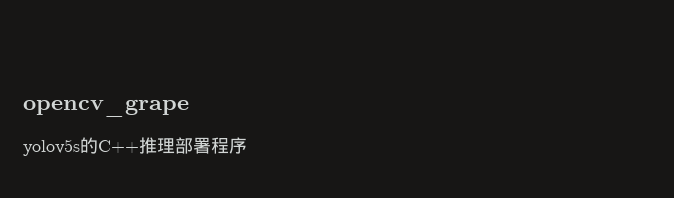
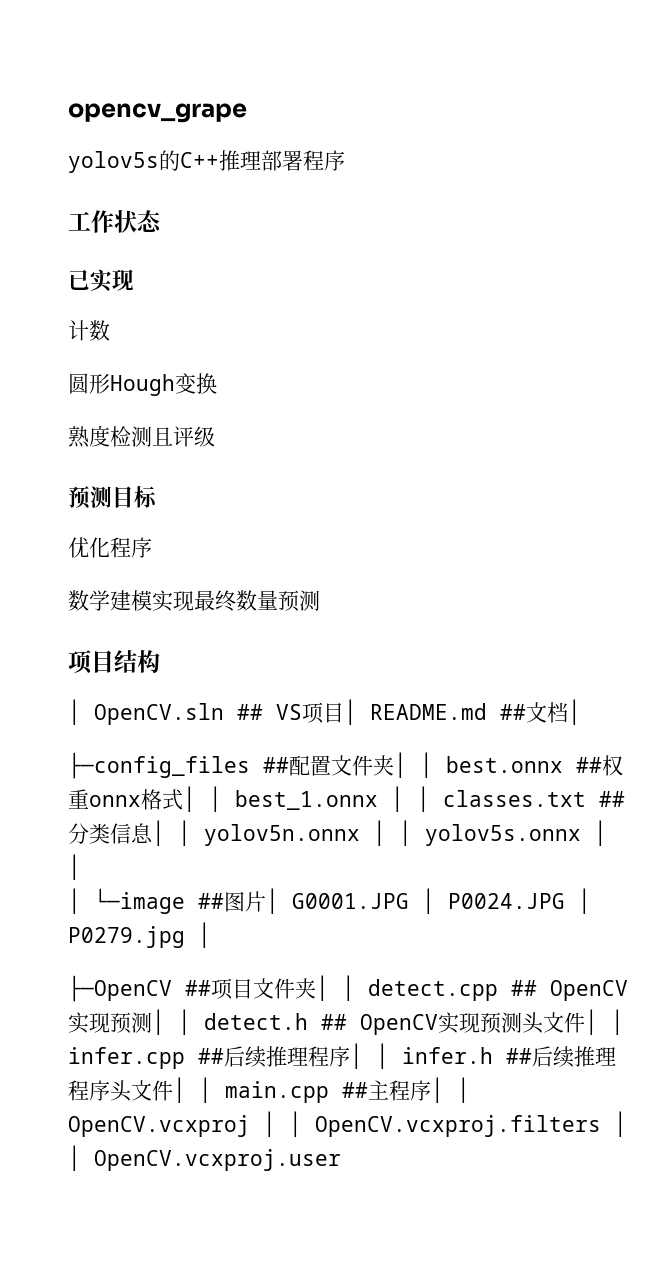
(247, 145) none -> [68,210,162,233] [68,269,134,292] [68,320,110,341] [68,373,217,396] [68,425,215,448] [68,486,157,509] [68,537,152,558] [68,590,320,612] [68,650,160,674] [68,699,581,725] [68,752,623,779] [68,786,625,812] [68,820,607,846] [68,854,81,880] [68,888,591,914] [68,922,211,948] [68,975,628,1002] [68,1009,624,1035] [68,1043,616,1069] [68,1077,470,1103] [68,1111,627,1137] [68,1145,341,1171] // 工作状态 // 已实现 // 计数 // 圆形Hough变换 // 熟度检测且评级 // 预测目标 // 优化程序 // 数学建模实现最终数量预测 // 项目结构 // │ OpenCV.sln ## VS项目│ README.md ##文档│ // ├─config_files ##配置文件夹│ │ best.onnx ##权重onnx格式│ │ best_1.onnx │ │ classes.txt ##分类信息│ │ yolov5n.onnx │ │ yolov5s.onnx │ │ // │ └─image ##图片│ G0001.JPG │ P0024.JPG │ P0279.jpg │ // ├─OpenCV ##项目文件夹│ │ detect.cpp ## OpenCV实现预测│ │ detect.h ## OpenCV实现预测头文件│ │ infer.cpp ##后续推理程序│ │ infer.h ##后续推理程序头文件│ │ main.cpp ##主程序│ │ OpenCV.vcxproj │ │ OpenCV.vcxproj.filters │ │ OpenCV.vcxproj.user

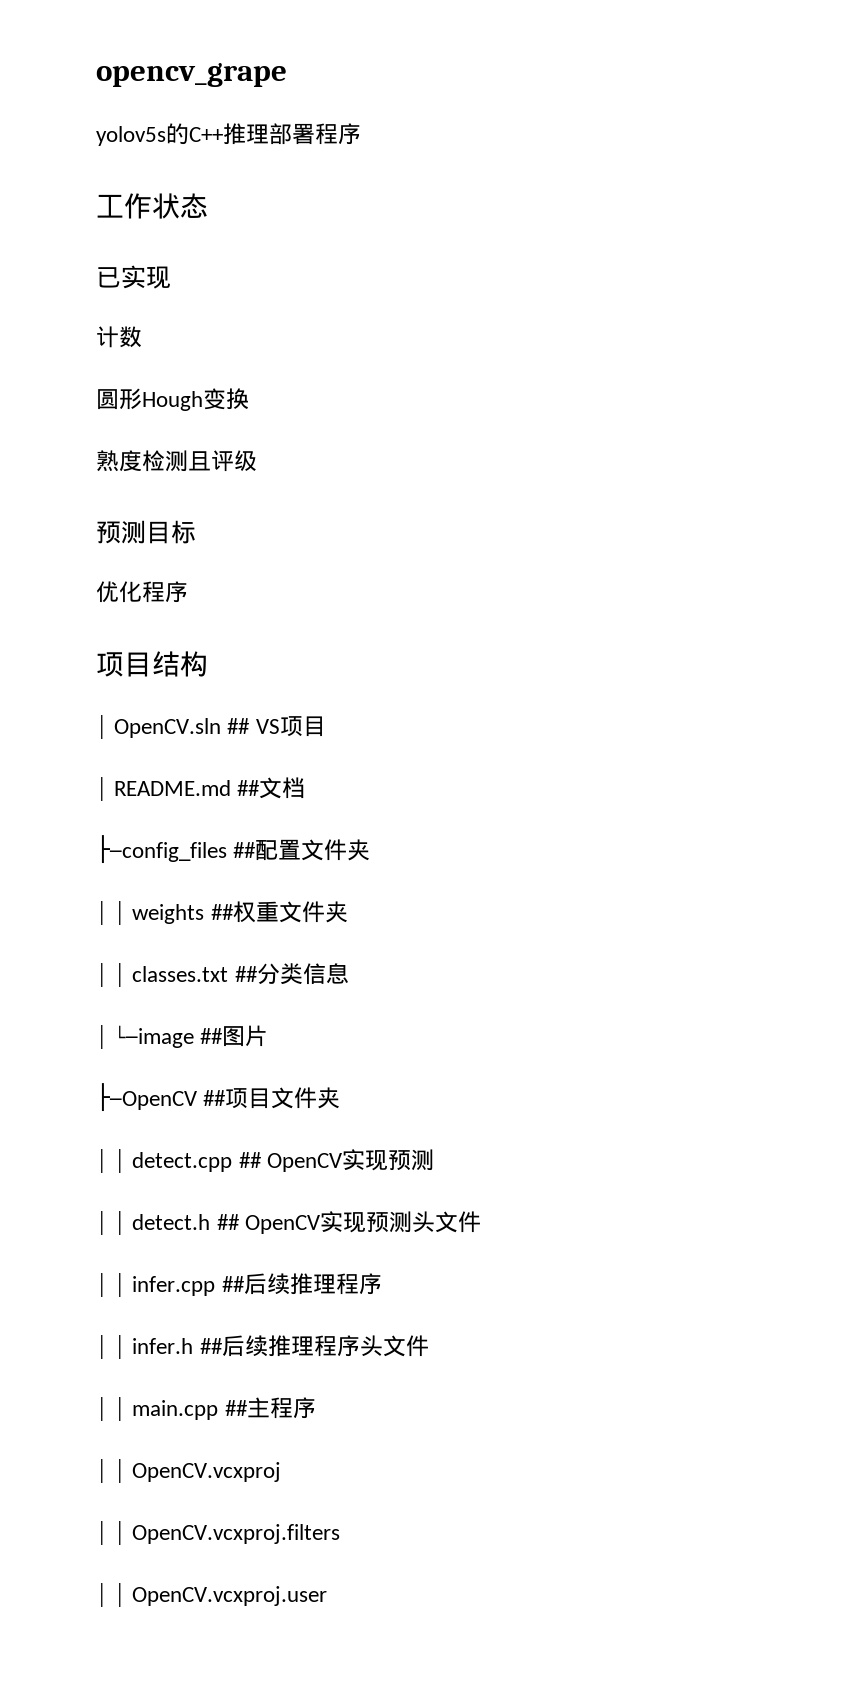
[68,590,320,612] // 数学建模实现最终数量预测 -> (188, 592) none
(344, 713) none -> (326, 726) //
[568,699,581,725] │ -> (306, 788) none
[394,752,563,778] │ │ best.onnx -> [96,901,205,925] // │ │ weights
[89,786,378,812] onnx格式│ │ best_1.onnx -> [278,901,348,923] 文件夹 //
[152,820,607,846] [68,854,81,880] [68,888,591,914] [68,922,211,948] │ │ yolov5n.onnx │ │ yolov5s.onnx │ │ // │ └─image ##图片│ G0001.JPG │ P0024.JPG │ P0279.jpg │ -> [96,1025,269,1049] // │ └─image ##图片
(316, 988) none -> (341, 1098) //
(152, 1022) none -> (434, 1160) //
(585, 1022) none -> (481, 1222) //
(350, 1056) none -> (382, 1284) //
(173, 1090) none -> (429, 1346) //
(431, 1090) none -> (316, 1408) //
(250, 1126) none -> (282, 1472) //
(601, 1126) none -> (341, 1534) //

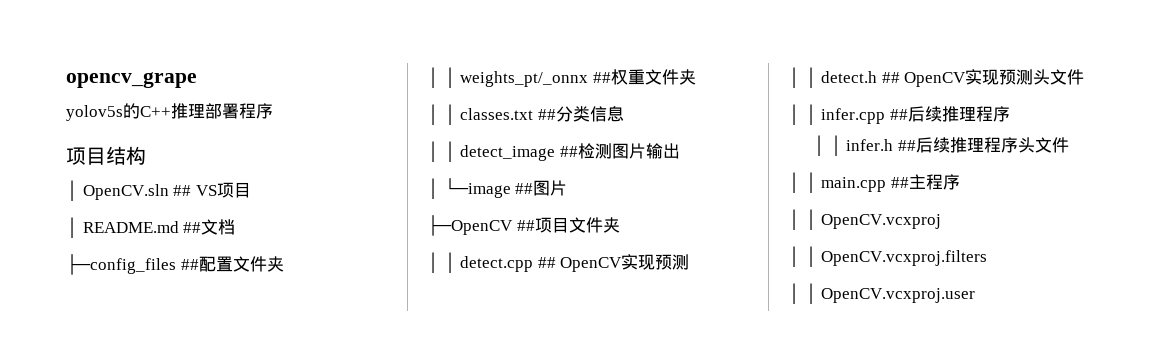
[96,193,208,219] [96,265,171,289] [96,326,142,348] [96,388,249,411] [96,450,257,472] [96,520,196,544] [96,581,188,603] // 工作状态 // 已实现 // 计数 // 圆形Hough变换 // 熟度检测且评级 // 预测目标 // 优化程序 -> (273, 111) none
[132,904,205,924] weights -> [460,71,589,87] weights_pt/_onnx
(349, 973) none -> [427,141,680,162] // │ │ detect_image ##检测图片输出

